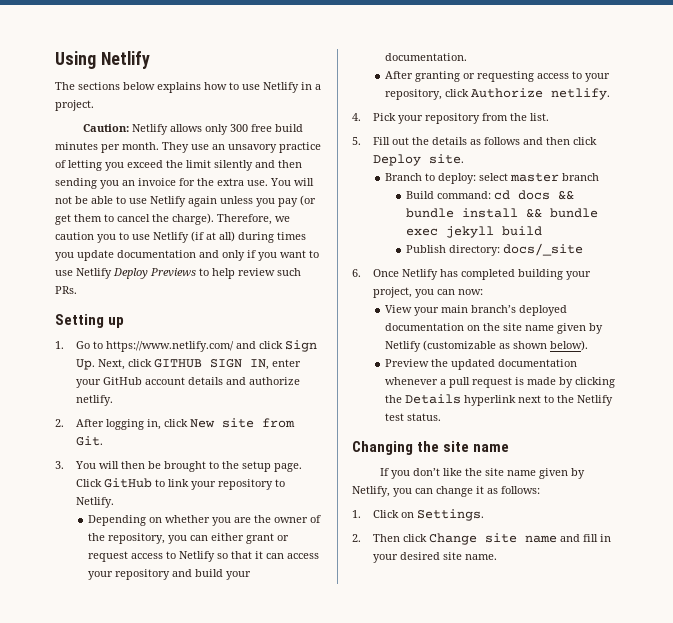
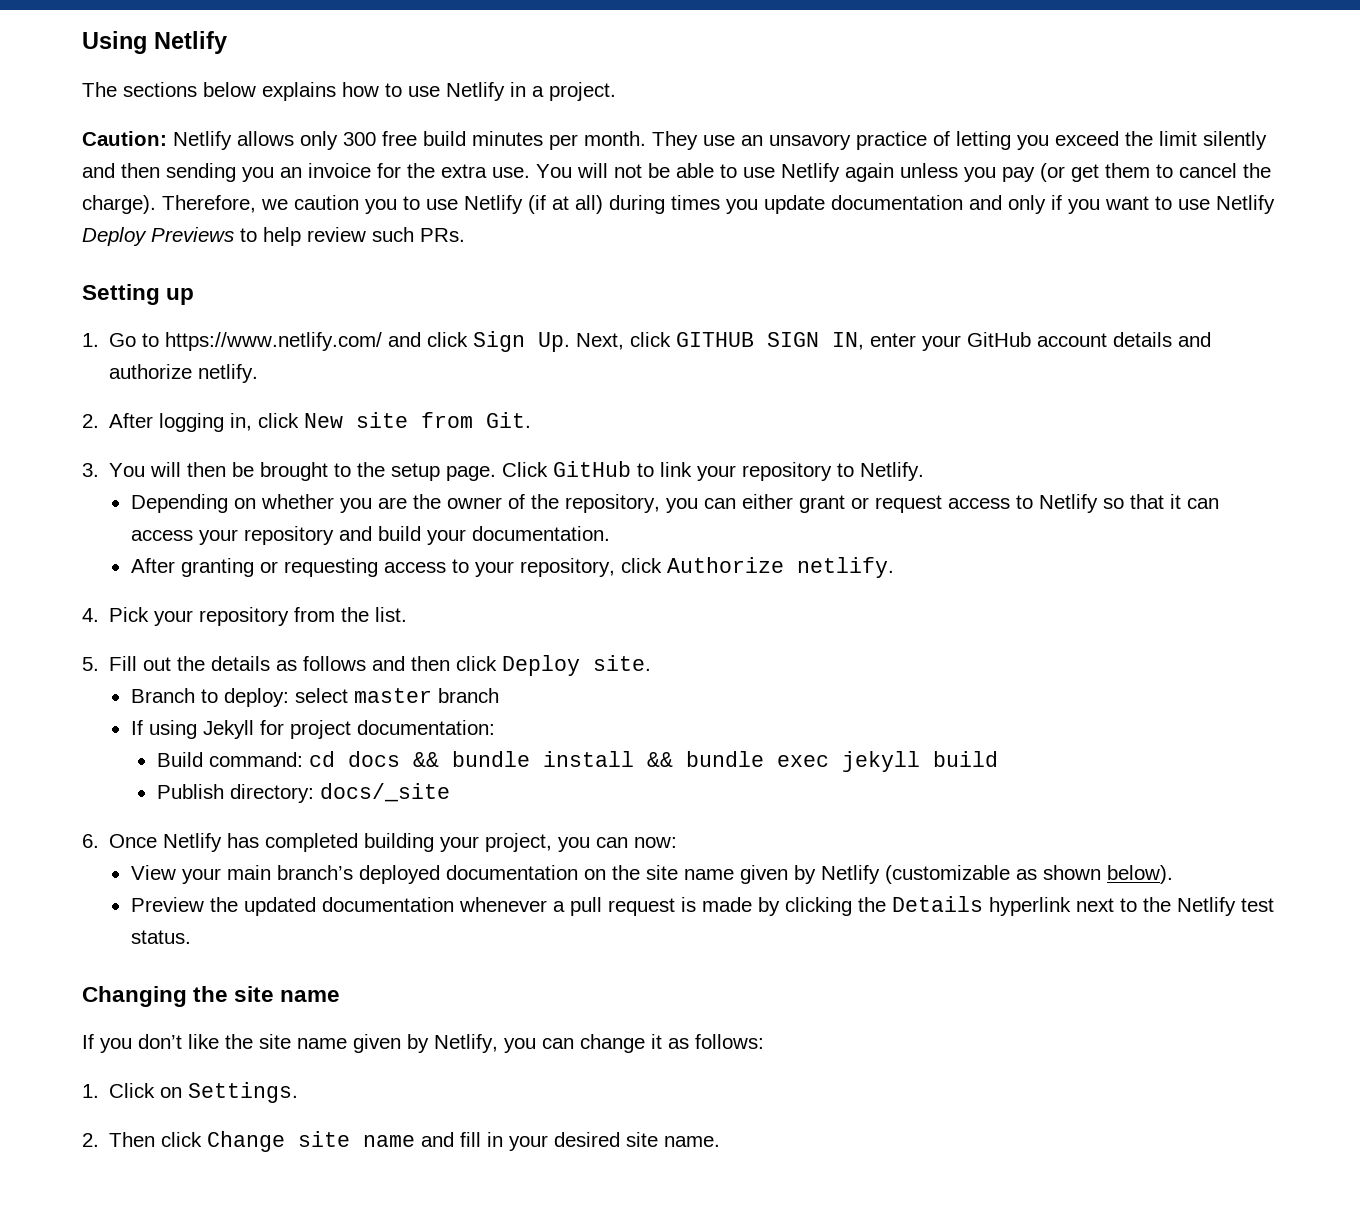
(600, 177) none -> [130,720,495,739] // If using Jekyll for project documentation:

